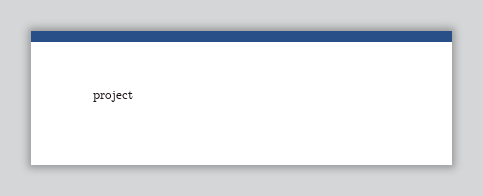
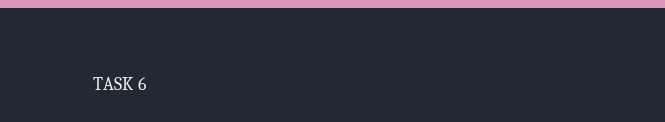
[93,91,133,102] project -> [93,77,147,90] TASK 6

